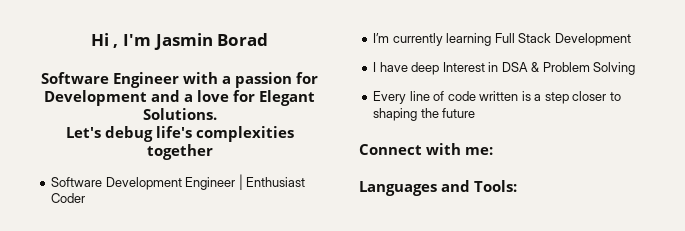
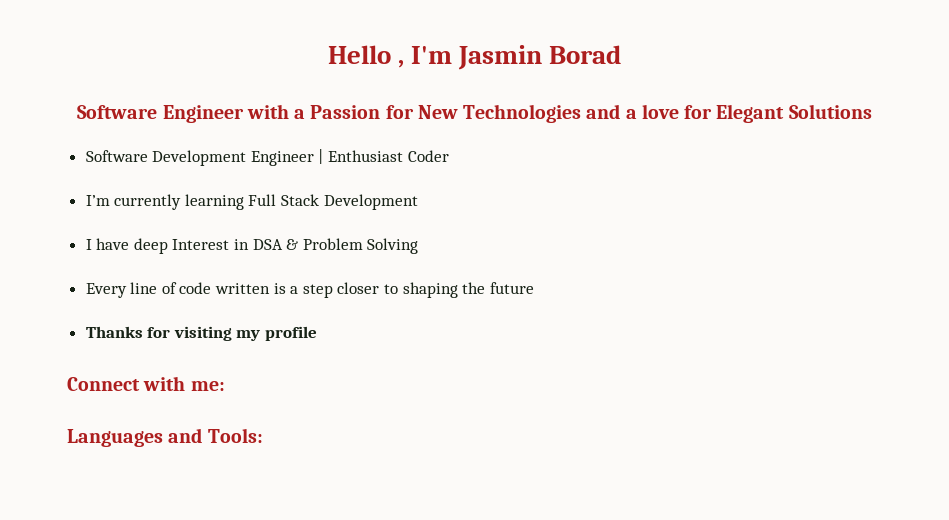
[90,33,109,46] Hi -> [327,45,391,64] Hello
[235,72,318,88] [44,90,147,106] passion for Development -> [310,104,582,123] Passion for New Technologies
[142,108,217,120] [65,126,294,142] [146,144,213,160] Solutions. // Let's debug life's complexities together -> [788,104,872,119] Solutions
(476, 113) none -> [85,326,318,341] // Thanks for visiting my profile

